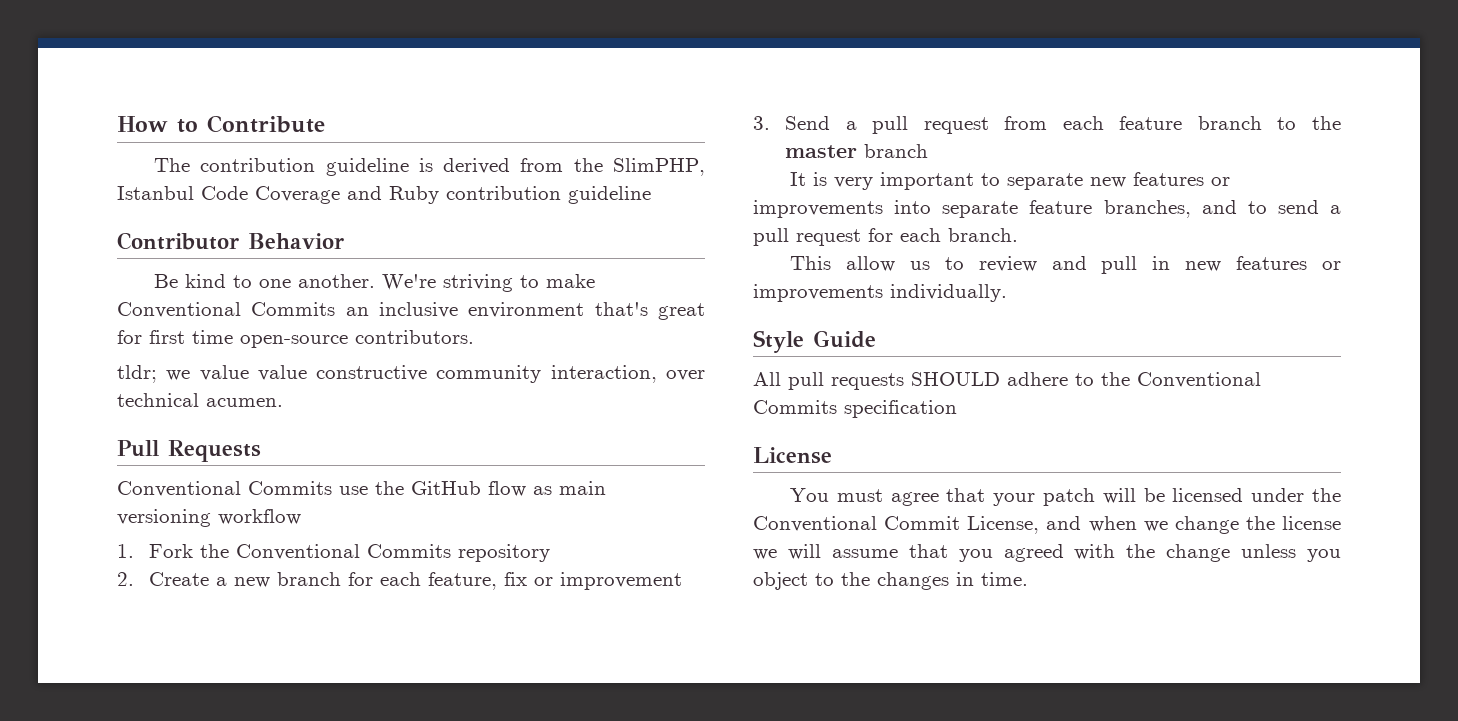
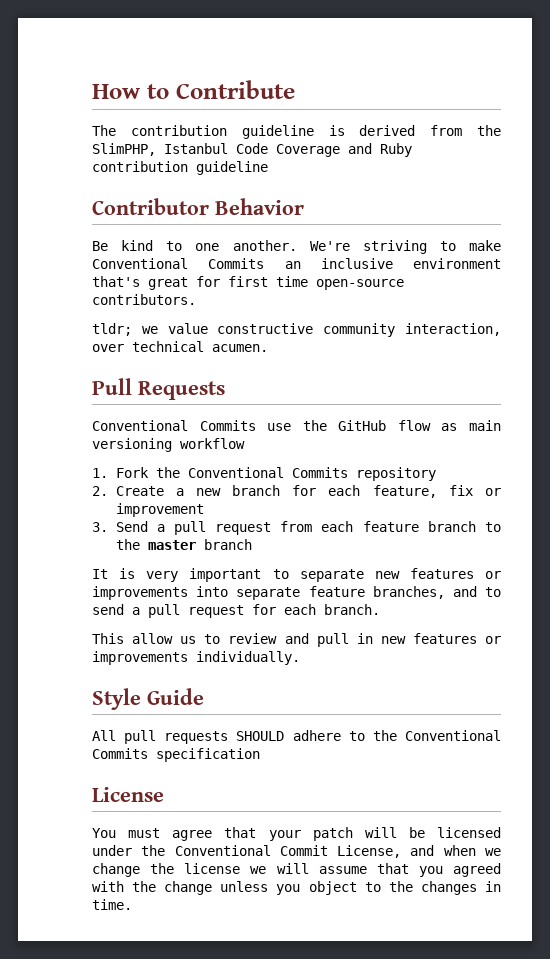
[257,365,307,381] value -> (208, 328) none

